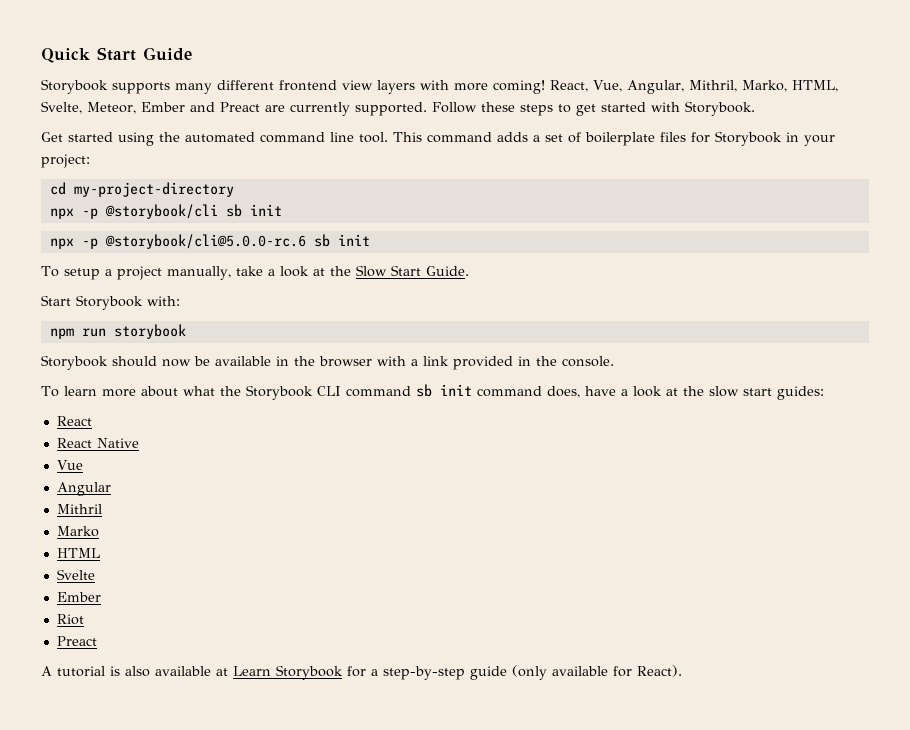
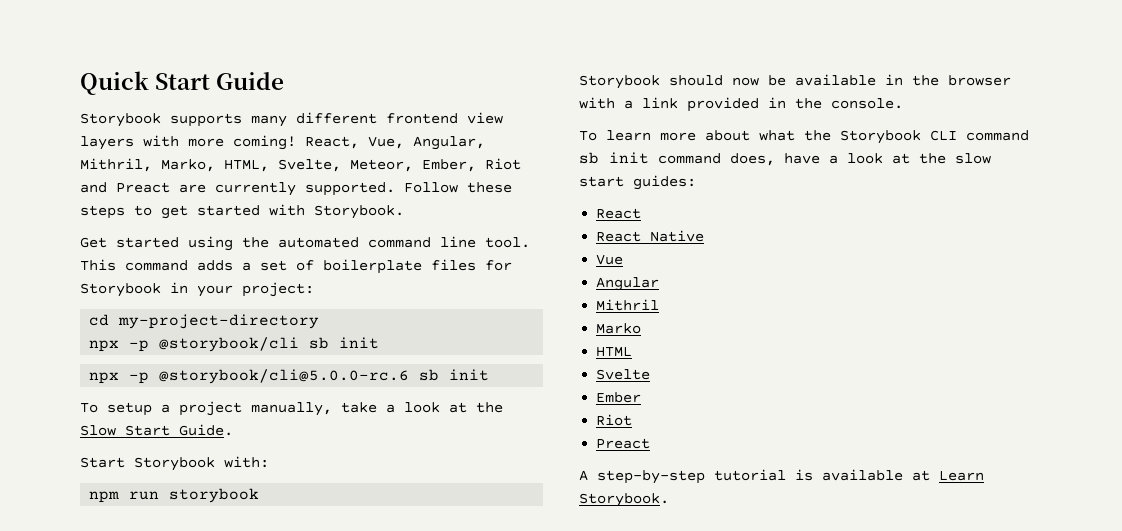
[141,102,185,112] Ember -> [422,158,521,172] Ember, Riot
(52, 671) none -> [597,470,705,484] step-by-step
[125,666,150,677] also -> (813, 475) none
[276,665,682,680] Storybook for a step-by-step guide (only available for React). -> [579,493,669,507] Storybook.

